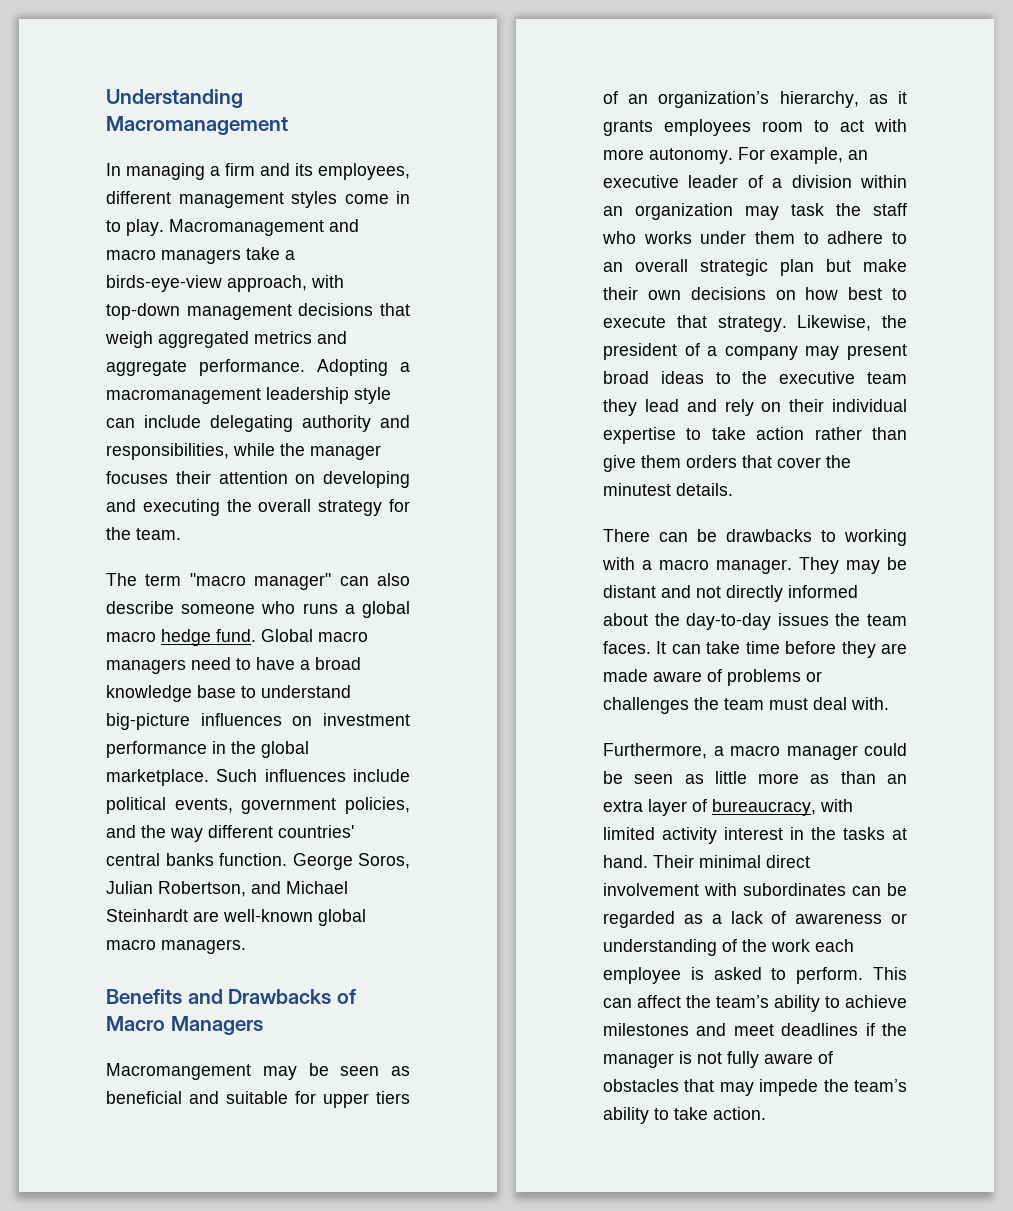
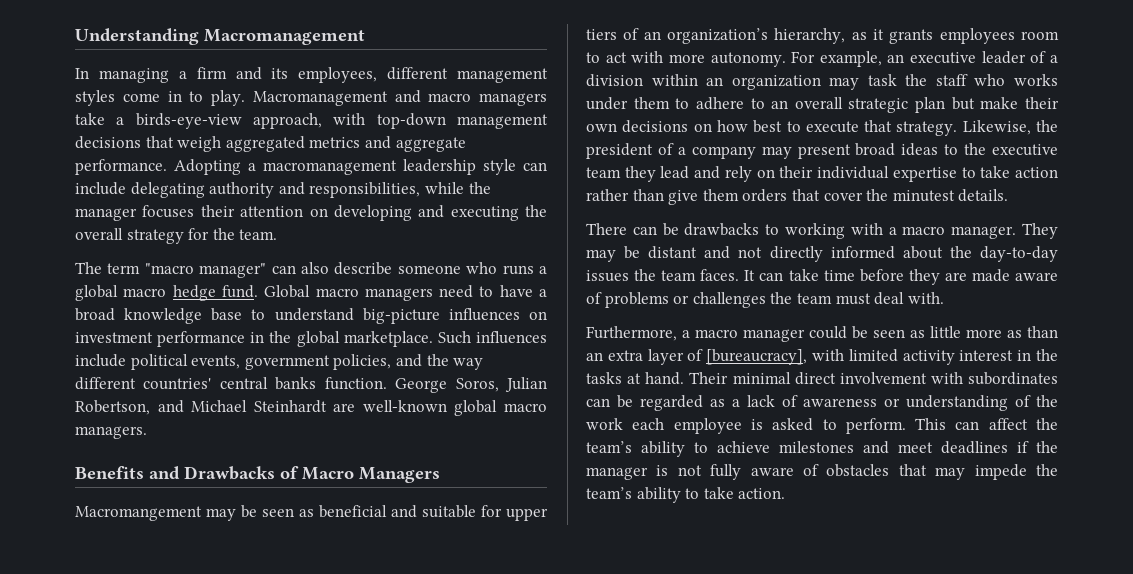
[712,799,816,816] bureaucracy, -> [706,349,808,365] [bureaucracy],

